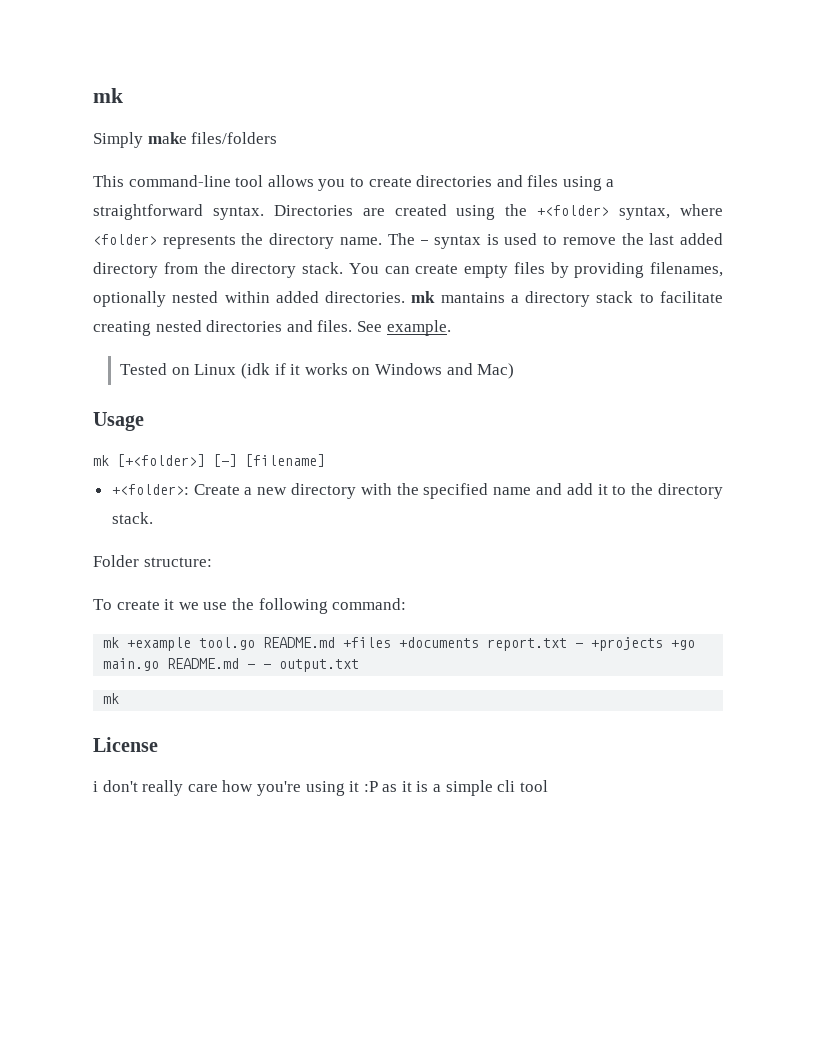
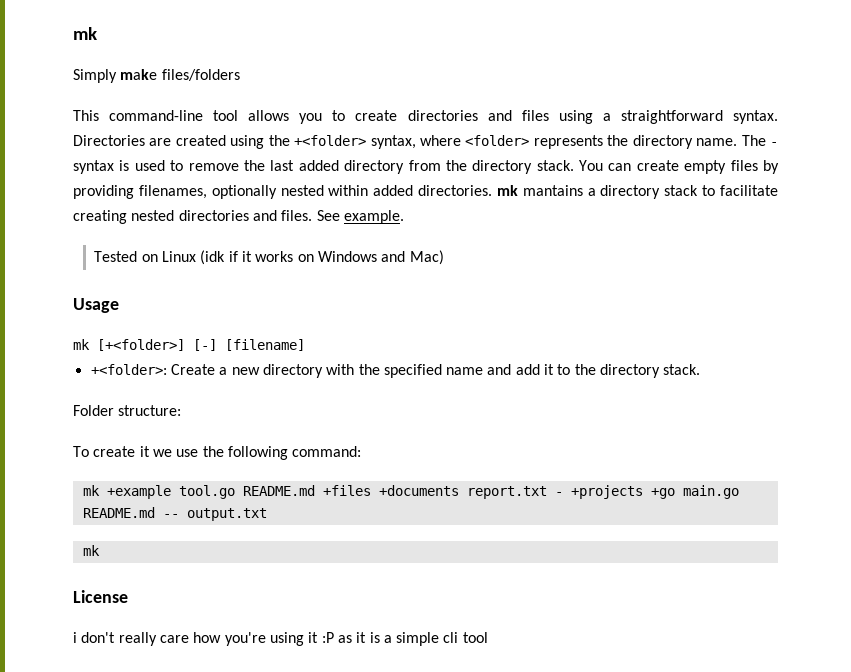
[247,664,272,669] - - -> [162,514,179,518] --

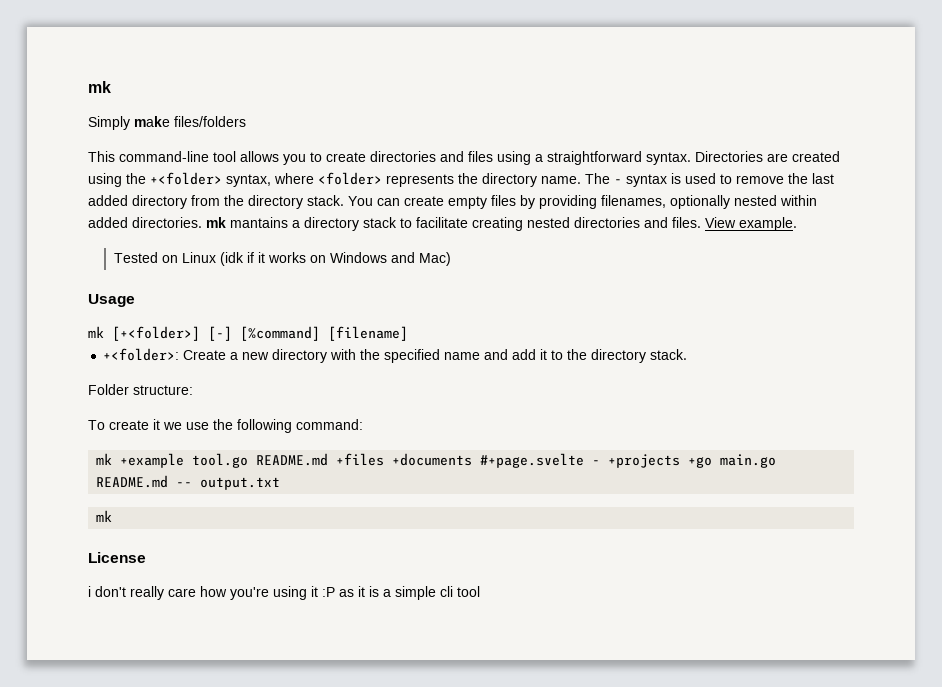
[316,210,340,221] See -> [705,217,736,228] View
(217, 345) none -> [240,326,320,341] [%command]
[466,486,547,499] report.txt -> [480,453,585,468] #+page.svelte

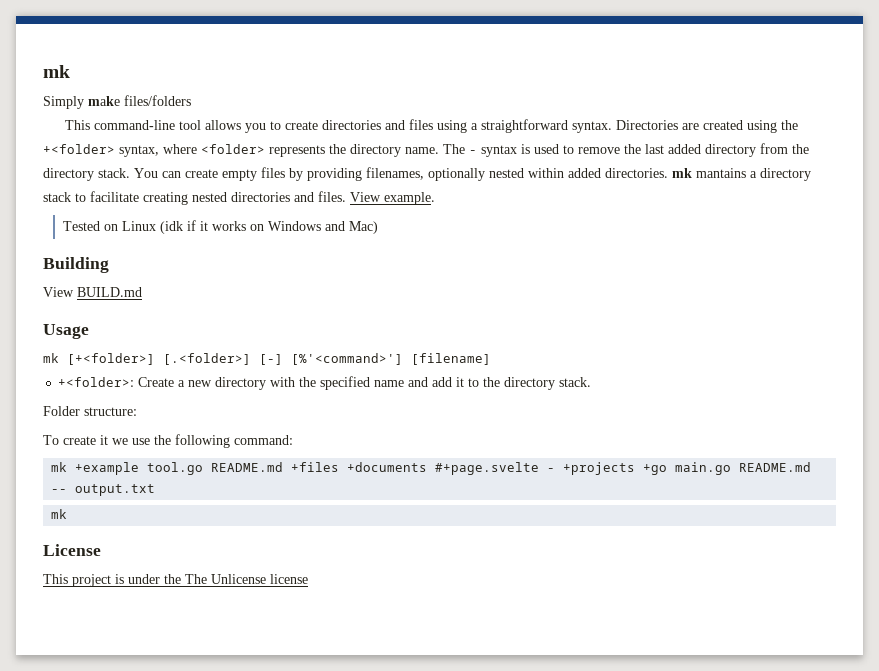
(451, 259) none -> [43,257,109,273] [43,287,142,297] // Building // View BUILD.md
[208,326,320,341] [-] [%command] -> [163,353,403,365] [.<folder>] [-] [%'<command>']
[88,586,480,600] i don't really care how you're using it :P as it is a simple cli tool -> [43,574,308,587] This project is under the The Unlicense license

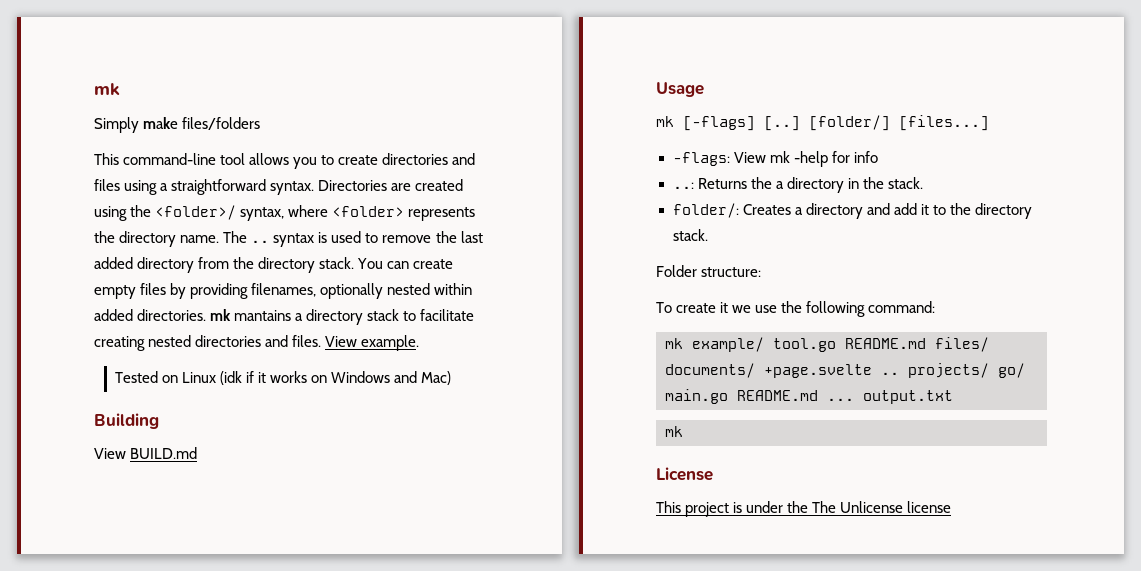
[43,144,115,154] +<folder> -> [155,205,237,220] <folder>/
[469,150,477,154] - -> [251,240,270,243] ..
[67,353,491,365] [58,376,405,390] [+<folder>] [.<folder>] [-] [%'<command>'] [filename] // +<folder>: Create a new directory with the specified name -> [683,115,989,131] [672,151,878,167] [672,177,923,193] [672,203,863,219] [-flags] [..] [folder/] [files...] // -flags: View mk -help for info // ..: Returns the a directory in the stack. // folder/: Creates a directory
[75,462,140,475] +example -> [692,337,764,352] example/
[291,462,668,475] +files +documents #+page.svelte - +projects +go -> [935,337,989,352] [665,363,1025,378] files/ documents/ +page.svelte .. projects/ go/
[51,489,68,493] -- -> [827,398,854,401] ...

